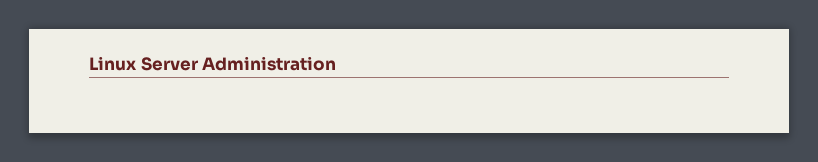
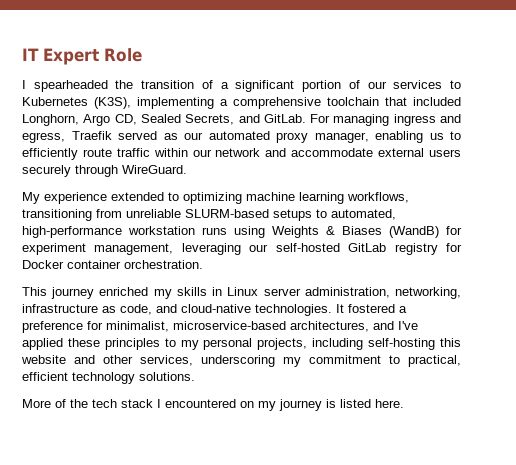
[89,56,337,71] Linux Server Administration -> [22,48,142,65] [22,80,462,92] [22,97,461,109] [22,114,462,126] [22,131,461,143] [22,148,462,160] [22,165,187,177] [22,192,409,204] [22,209,396,221] [22,226,462,238] [22,243,462,255] [22,260,203,269] [22,287,462,299] [22,304,407,316] [22,321,418,333] [22,338,462,350] [21,355,461,367] [22,372,195,384] [22,399,404,411] IT Expert Role // I spearheaded the transition of a significant portion of our services to Kubernetes (K3S), implementing a comprehensive toolchain that included Longhorn, Argo CD, Sealed Secrets, and GitLab. For managing ingress and egress, Traefik served as our automated proxy manager, enabling us to efficiently route traffic within our network and accommodate external users securely through WireGuard. // My experience extended to optimizing machine learning workflows, transitioning from unreliable SLURM-based setups to automated, high-performance workstation runs using Weights & Biases (WandB) for experiment management, leveraging our self-hosted GitLab registry for Docker container orchestration. // This journey enriched my skills in Linux server administration, networking, infrastructure as code, and cloud-native technologies. It fostered a preference for minimalist, microservice-based architectures, and I've applied these principles to my personal projects, including self-hosting this website and other services, underscoring my commitment to practical, efficient technology solutions. // More of the tech stack I encountered on my journey is listed here.

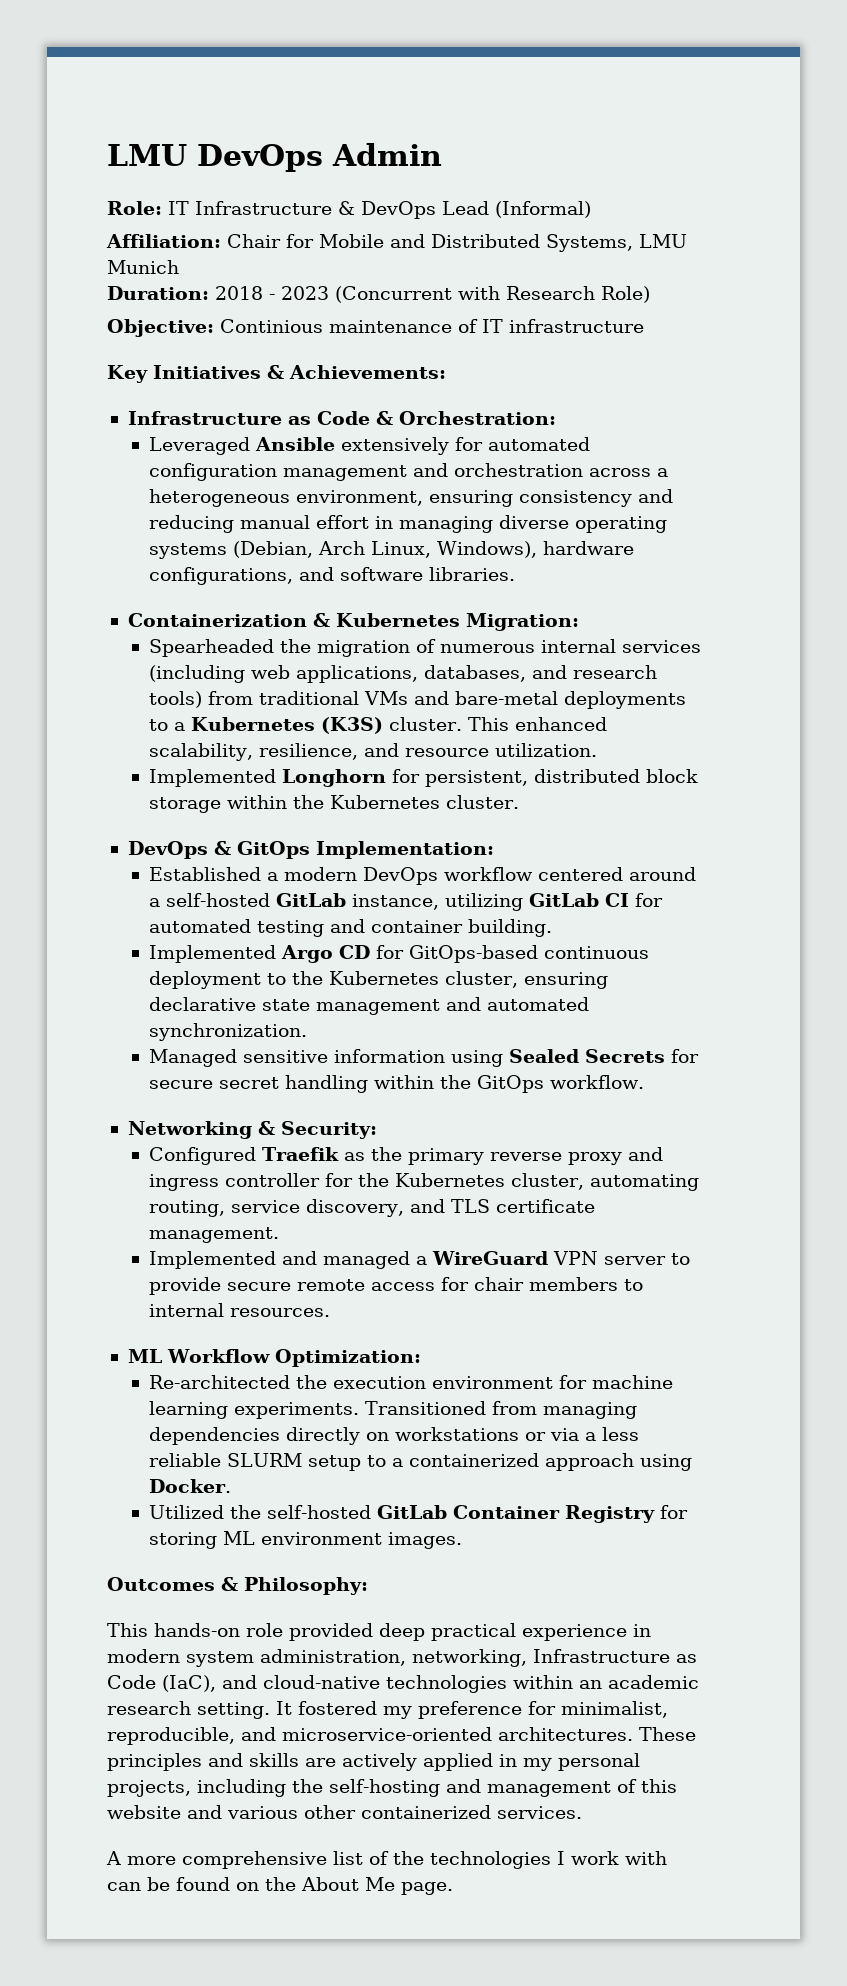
[22,48,142,65] [22,80,462,92] [22,97,461,109] [22,114,462,126] [22,131,461,143] [22,148,462,160] [22,165,187,177] [22,192,409,204] [22,209,396,221] [22,226,462,238] [22,243,462,255] [22,260,203,269] [22,287,462,299] [22,304,332,316] IT Expert Role // I spearheaded the transition of a significant portion of our services to Kubernetes (K3S), implementing a comprehensive toolchain that included Longhorn, Argo CD, Sealed Secrets, and GitLab. For managing ingress and egress, Traefik served as our automated proxy manager, enabling us to efficiently route traffic within our network and accommodate external users securely through WireGuard. // My experience extended to optimizing machine learning workflows, transitioning from unreliable SLURM-based setups to automated, high-performance workstation runs using Weights & Biases (WandB) for experiment management, leveraging our self-hosted GitLab registry for Docker container orchestration. // This journey enriched my skills in Linux server administration, networking, infrastructure as code, and cloud-native technologies. -> [107,143,442,172] [107,201,591,219] [106,234,687,252] [107,260,179,274] [107,286,650,303] [107,319,644,337] [107,365,446,383] [127,411,556,425] [149,437,591,455] [149,463,669,481] [149,489,674,507] [149,515,668,533] [149,541,635,559] [149,567,516,585] [127,613,579,631] [149,639,702,657] [149,665,658,683] [149,691,687,709] [149,717,608,734] [149,743,598,761] [149,769,699,787] [149,795,520,813] [127,841,494,859] [149,867,697,885] [149,893,664,911] [149,919,553,937] [149,945,650,963] [149,971,609,989] [149,997,590,1015] [149,1023,308,1041] [149,1049,700,1067] [149,1075,645,1093] [127,1121,377,1139] [149,1147,664,1165] [149,1173,700,1191] [149,1199,596,1217] [149,1227,280,1243] [149,1251,691,1269] [149,1277,644,1295] [149,1303,331,1317] [127,1349,421,1367] [149,1375,674,1389] [149,1401,638,1419] [149,1427,640,1445] [149,1453,693,1471] [149,1479,232,1493] [149,1505,689,1523] [149,1531,463,1549] [107,1577,368,1595] [107,1623,651,1641] [107,1649,697,1667] [107,1675,699,1693] [107,1701,270,1719] LMU DevOps Admin // Role: IT Infrastructure & DevOps Lead (Informal) // Affiliation: Chair for Mobile and Distributed Systems, LMU Munich // Duration: 2018 - 2023 (Concurrent with Research Role) // Objective: Continious maintenance of IT infrastructure // Key Initiatives & Achievements: // Infrastructure as Code & Orchestration: // Leveraged Ansible extensively for automated configuration management and orchestration across a heterogeneous environment, ensuring consistency and reducing manual effort in managing diverse operating systems (Debian, Arch Linux, Windows), hardware configurations, and software libraries. // Containerization & Kubernetes Migration: // Spearheaded the migration of numerous internal services (including web applications, databases, and research tools) from traditional VMs and bare-metal deployments to a Kubernetes (K3S) cluster. This enhanced scalability, resilience, and resource utilization. // Implemented Longhorn for persistent, distributed block storage within the Kubernetes cluster. // DevOps & GitOps Implementation: // Established a modern DevOps workflow centered around a self-hosted GitLab instance, utilizing GitLab CI for automated testing and container building. // Implemented Argo CD for GitOps-based continuous deployment to the Kubernetes cluster, ensuring declarative state management and automated synchronization. // Managed sensitive information using Sealed Secrets for secure secret handling within the GitOps workflow. // Networking & Security: // Configured Traefik as the primary reverse proxy and ingress controller for the Kubernetes cluster, automating routing, service discovery, and TLS certificate management. // Implemented and managed a WireGuard VPN server to provide secure remote access for chair members to internal resources. // ML Workflow Optimization: // Re-architected the execution environment for machine learning experiments. Transitioned from managing dependencies directly on workstations or via a less reliable SLURM setup to a containerized approach using Docker. // Utilized the self-hosted GitLab Container Registry for storing ML environment images. // Outcomes & Philosophy: // This hands-on role provided deep practical experience in modern system administration, networking, Infrastructure as Code (IaC), and cloud-native technologies within an academic research setting.
[399,306,407,313] a -> [383,1706,412,1719] my
[173,321,418,332] [22,338,462,350] [21,355,461,367] [22,372,195,384] [22,399,404,411] microservice-based architectures, and I've applied these principles to my personal projects, including self-hosting this website and other services, underscoring my commitment to practical, efficient technology solutions. // More of the tech stack I encountered on my journey is listed here. -> [107,1727,696,1745] [107,1753,640,1771] [107,1779,677,1797] [107,1805,582,1819] [106,1851,667,1869] [107,1877,453,1895] reproducible, and microservice-oriented architectures. These principles and skills are actively applied in my personal projects, including the self-hosting and management of this website and various other containerized services. // A more comprehensive list of the technologies I work with can be found on the About Me page.

